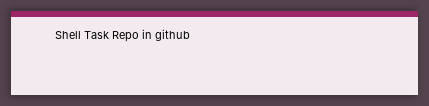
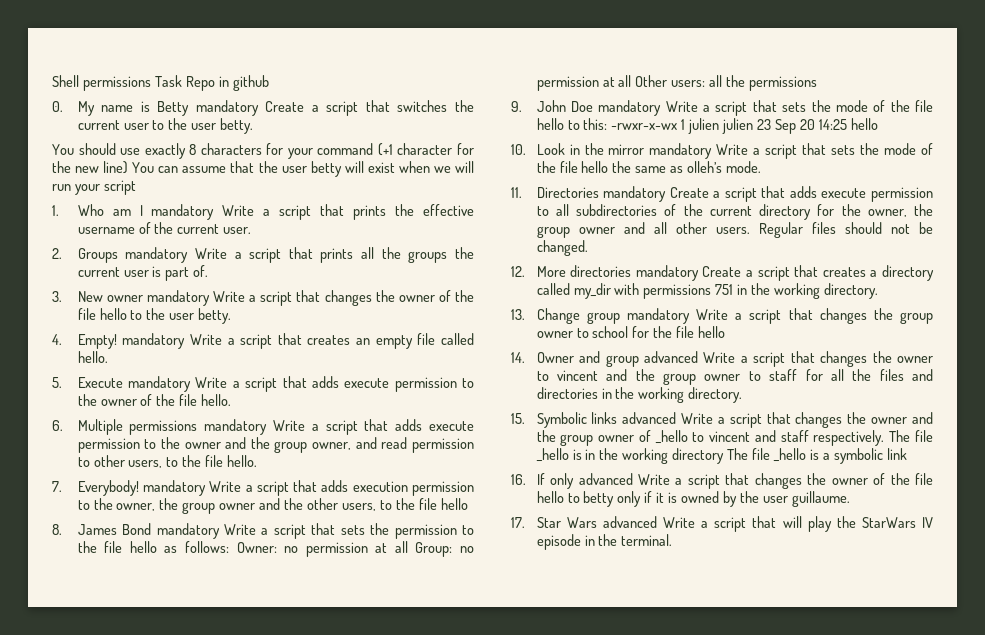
(81, 35) none -> [82,76,151,91] permissions
(190, 35) none -> [52,100,475,116] [77,118,254,134] [52,143,474,159] [52,161,475,177] [52,180,136,195] [52,204,474,220] [77,222,252,234] [52,247,475,263] [77,265,209,281] [52,290,474,306] [77,308,232,324] [52,333,475,349] [77,351,108,363] [52,376,474,392] [77,394,232,406] [52,419,475,435] [77,437,475,453] [77,455,258,468] [52,480,475,496] [77,498,468,514] [52,523,474,539] [77,541,474,557] [536,75,818,91] [511,100,934,116] [536,118,878,134] [511,143,933,159] [536,161,762,173] [511,186,934,202] [536,204,933,220] [536,222,933,238] [536,240,588,256] [511,265,934,281] [536,283,878,299] [511,308,933,324] [536,326,726,338] [511,351,933,367] [536,369,933,385] [536,387,743,403] [511,412,934,428] [536,430,933,446] [535,448,907,464] [511,473,933,489] [536,491,850,507] [511,516,933,532] [536,534,673,550] // 0. My name is Betty mandatory Create a script that switches the current user to the user betty. // You should use exactly 8 characters for your command (+1 character for the new line) You can assume that the user betty will exist when we will run your script // 1. Who am I mandatory Write a script that prints the effective username of the current user. // 2. Groups mandatory Write a script that prints all the groups the current user is part of. // 3. New owner mandatory Write a script that changes the owner of the file hello to the user betty. // 4. Empty! mandatory Write a script that creates an empty file called hello. // 5. Execute mandatory Write a script that adds execute permission to the owner of the file hello. // 6. Multiple permissions mandatory Write a script that adds execute permission to the owner and the group owner, and read permission to other users, to the file hello. // 7. Everybody! mandatory Write a script that adds execution permission to the owner, the group owner and the other users, to the file hello // 8. James Bond mandatory Write a script that sets the permission to the file hello as follows: Owner: no permission at all Group: no permission at all Other users: all the permissions // 9. John Doe mandatory Write a script that sets the mode of the file hello to this: -rwxr-x-wx 1 julien julien 23 Sep 20 14:25 hello // 10. Look in the mirror mandatory Write a script that sets the mode of the file hello the same as olleh’s mode. // 11. Directories mandatory Create a script that adds execute permission to all subdirectories of the current directory for the owner, the group owner and all other users. Regular files should not be changed. // 12. More directories mandatory Create a script that creates a directory called my_dir with permissions 751 in the working directory. // 13. Change group mandatory Write a script that changes the group owner to school for the file hello // 14. Owner and group advanced Write a script that changes the owner to vincent and the group owner to staff for all the files and directories in the working directory. // 15. Symbolic links advanced Write a script that changes the owner and the group owner of _hello to vincent and staff respectively. The file _hello is in the working directory The file _hello is a symbolic link // 16. If only advanced Write a script that changes the owner of the file hello to betty only if it is owned by the user guillaume. // 17. Star Wars advanced Write a script that will play the StarWars IV episode in the terminal.

